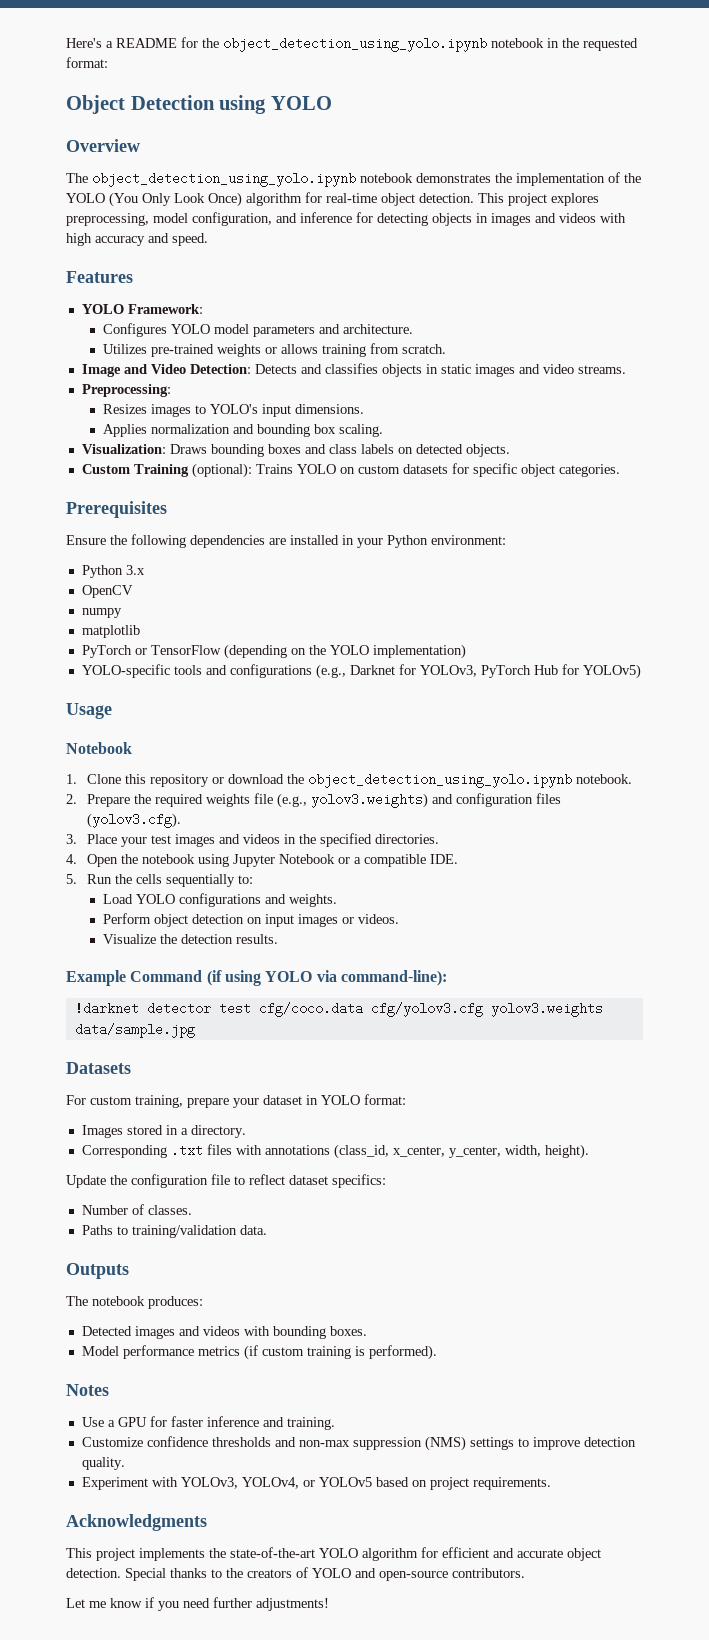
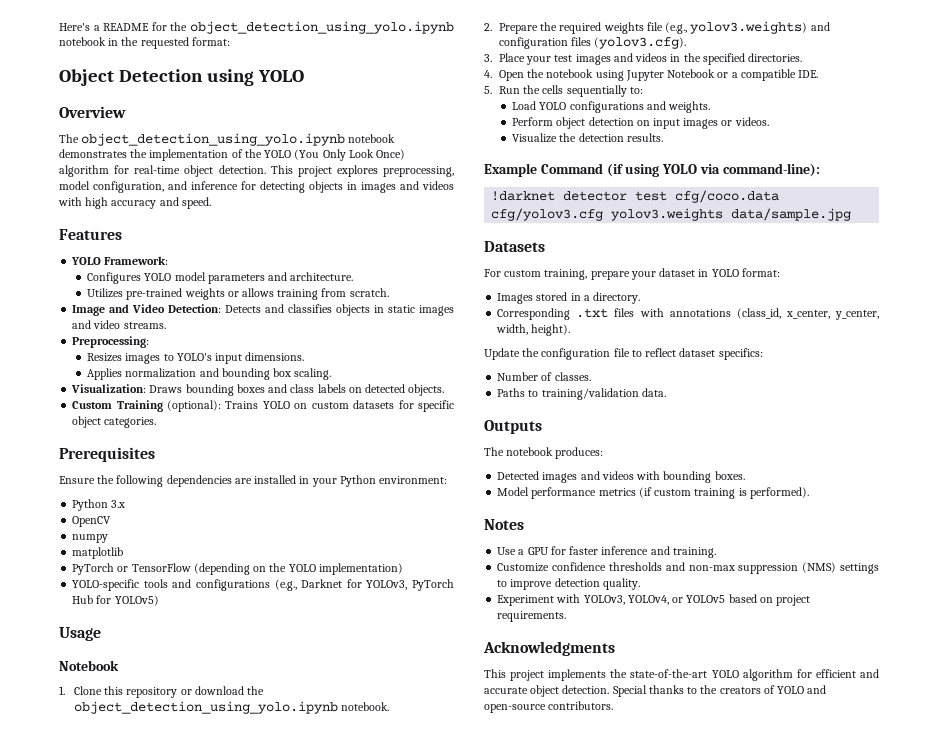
[66,1597,329,1611] // Let me know if you need further adjustments! -> (614, 705) none

